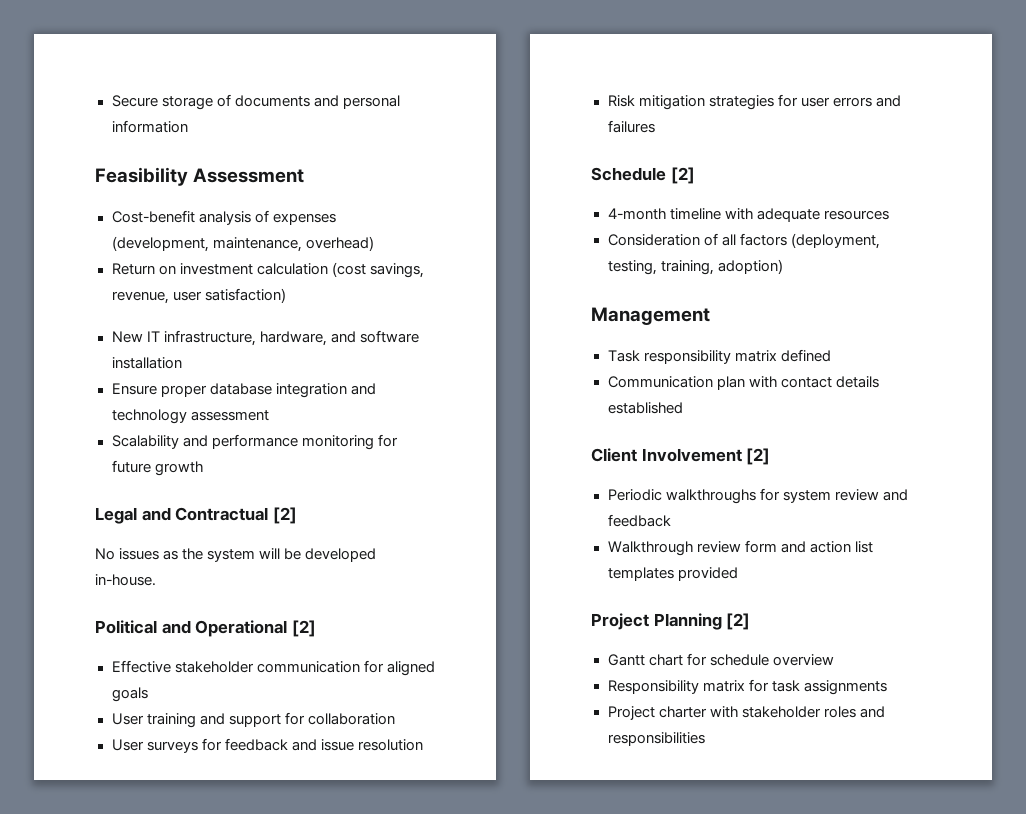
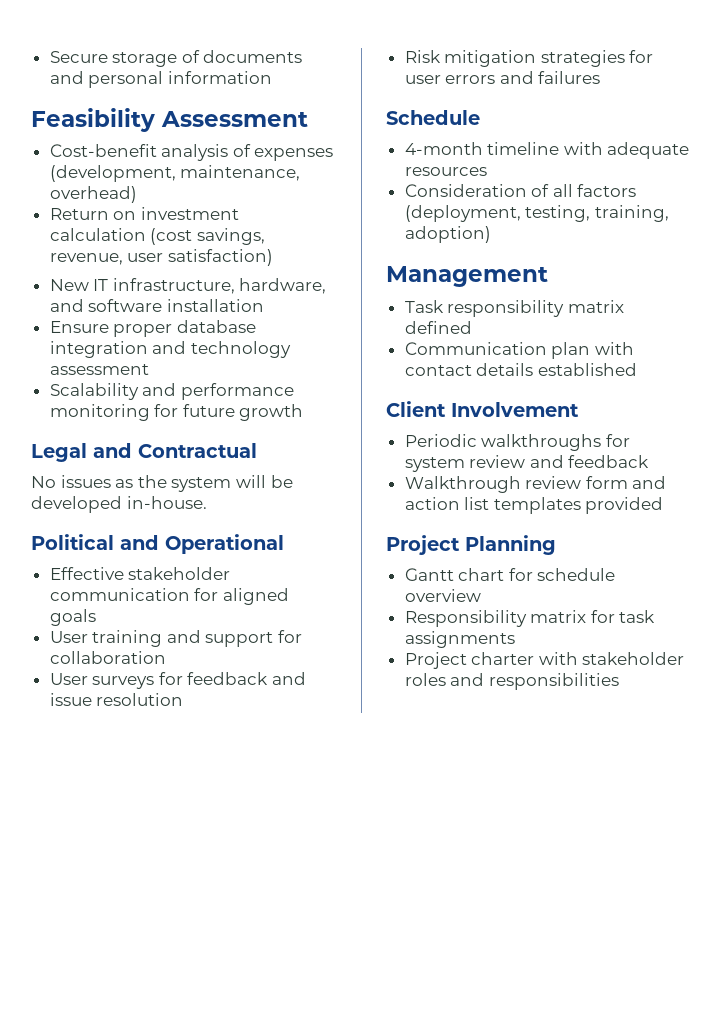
[272,507,297,524] [2] -> (257, 450) none
[291,620,316,637] [2] -> (284, 544) none
[670,167,695,184] [2] -> (480, 117) none
[746,448,771,465] [2] -> (579, 409) none
[726,613,751,630] [2] -> (556, 545) none

